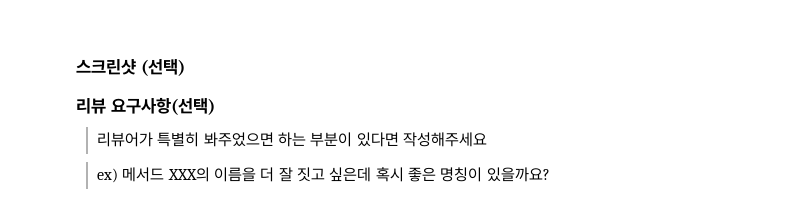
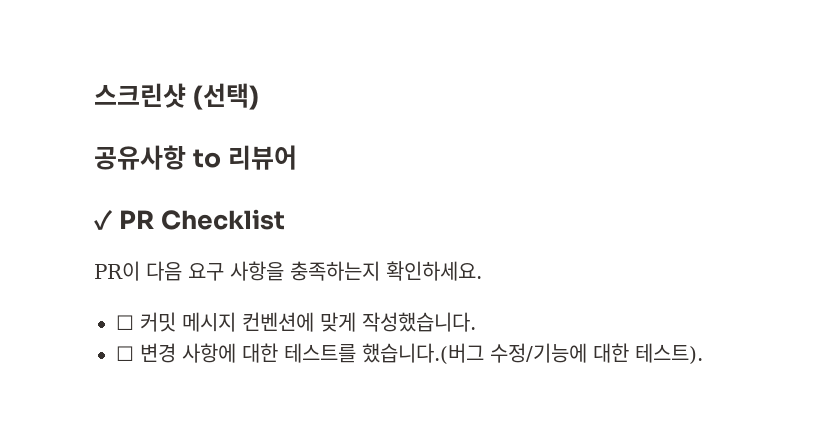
[76,97,215,115] [97,132,487,147] [97,167,550,183] 리뷰 요구사항(선택) // 리뷰어가 특별히 봐주었으면 하는 부분이 있다면 작성해주세요 // ex) 메서드 XXX의 이름을 더 잘 짓고 싶은데 혹시 좋은 명칭이 있을까요? -> [94,145,297,170] [94,209,285,230] [94,261,482,281] [116,312,476,332] [116,343,703,364] 공유사항 to 리뷰어 // ✓ PR Checklist // PR이 다음 요구 사항을 충족하는지 확인하세요. // ☐ 커밋 메시지 컨벤션에 맞게 작성했습니다. // ☐ 변경 사항에 대한 테스트를 했습니다.(버그 수정/기능에 대한 테스트).

